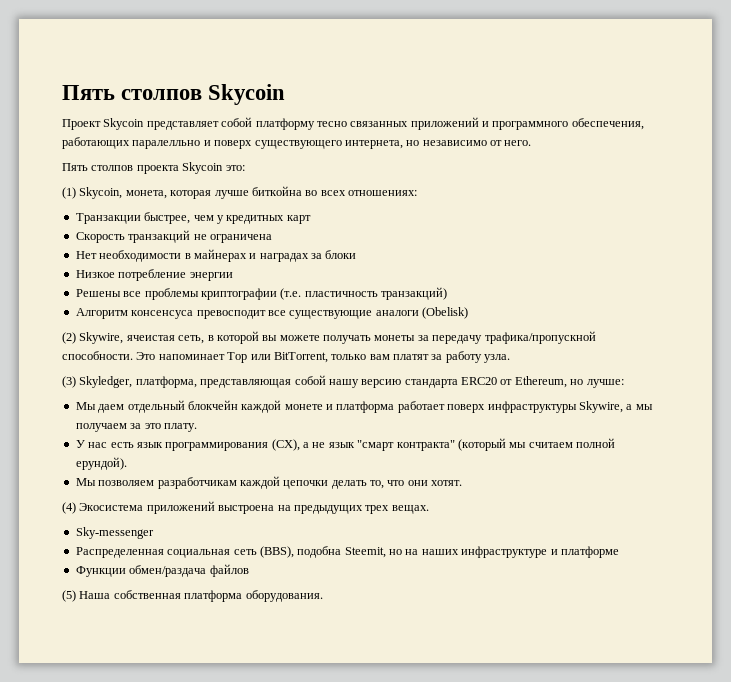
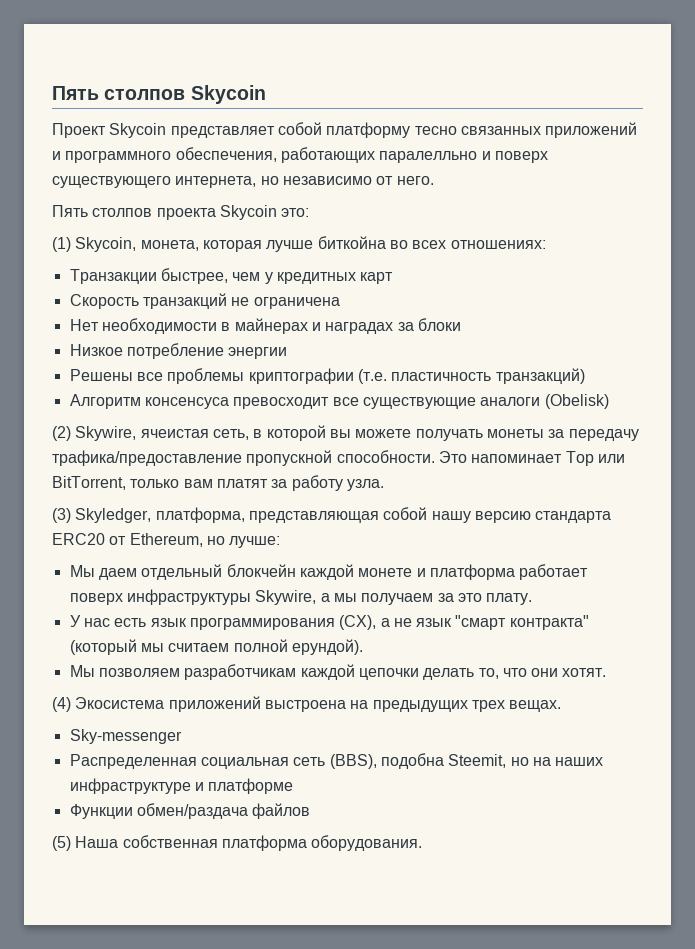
[196,310,266,319] превосподит -> [233,397,330,409] превосходит
[484,331,596,344] трафика/пропускной -> [52,450,333,466] трафика/предоставление пропускной

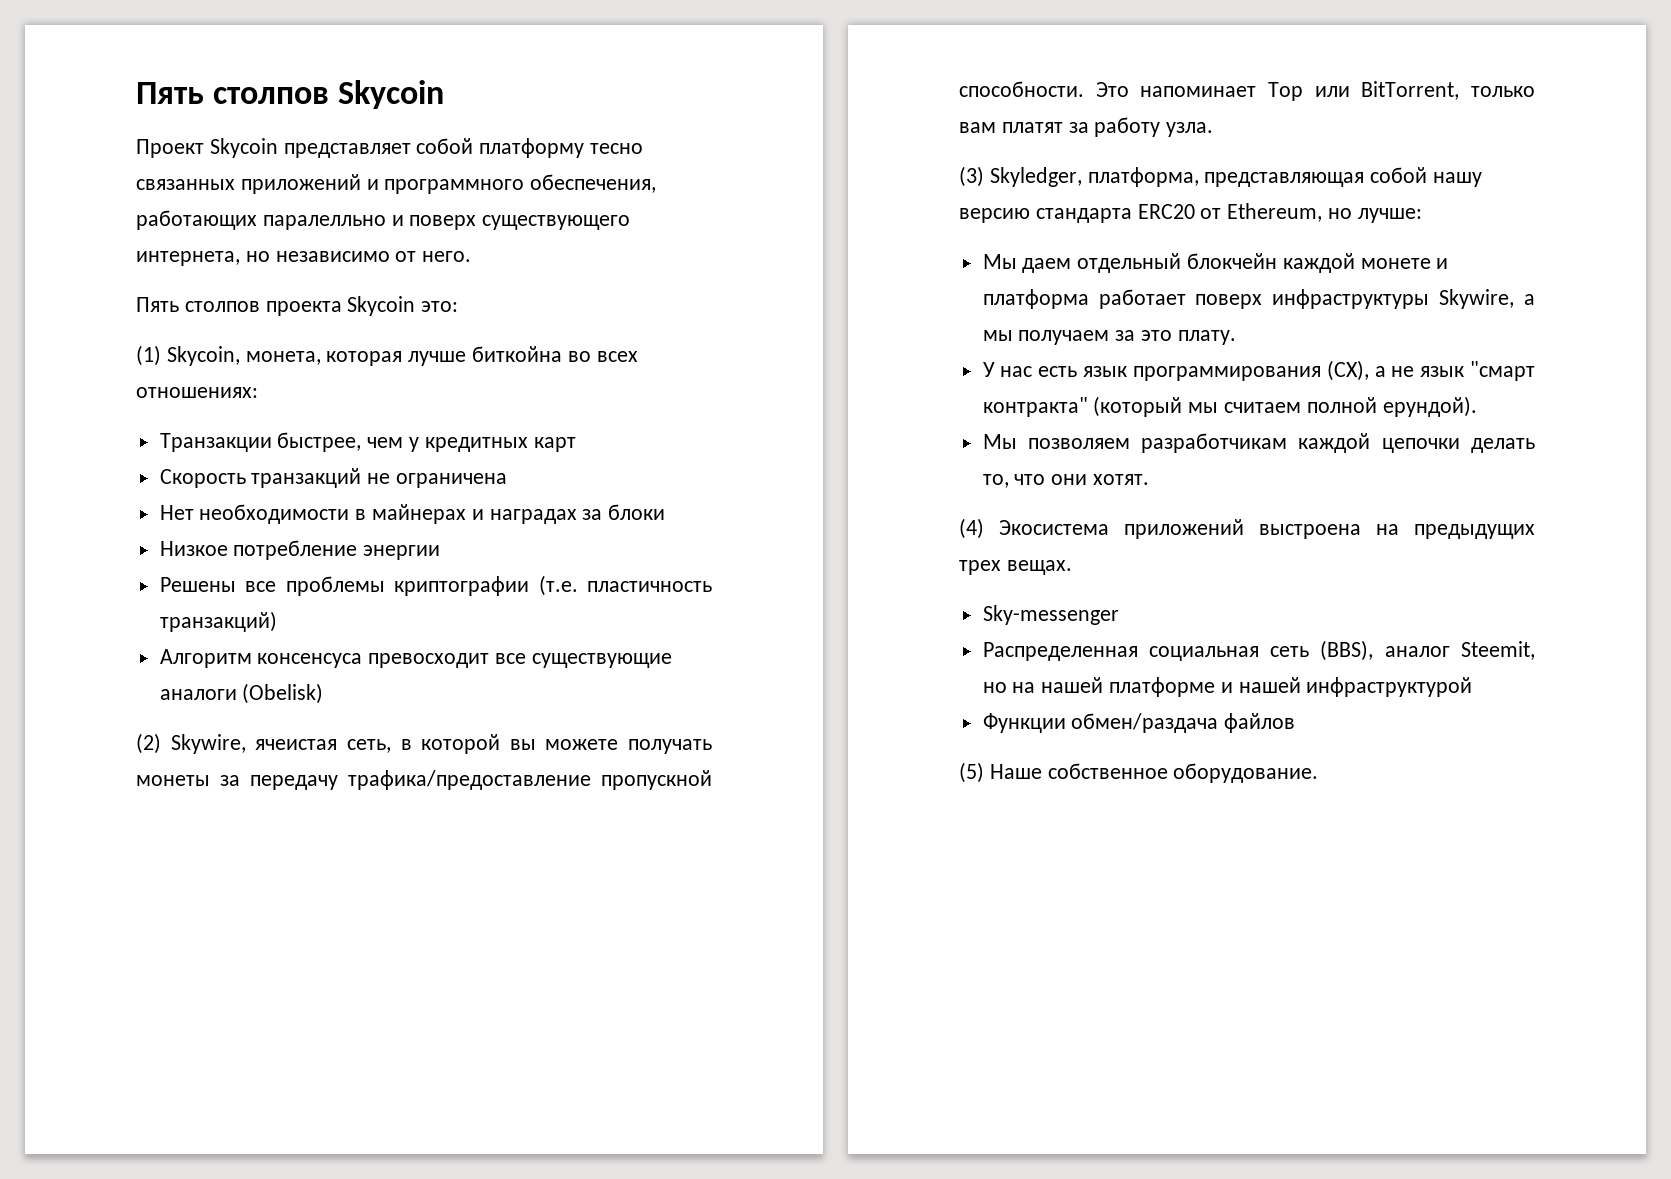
[380,753,444,769] подобна -> [1384,646,1450,657] аналог
[555,757,604,766] [69,778,294,794] наших инфраструктуре и платформе -> [1041,677,1473,697] нашей платформе и нашей инфраструктурой
[75,835,423,851] Наша собственная платформа оборудования. -> [989,763,1319,783] Наше собственное оборудование.

